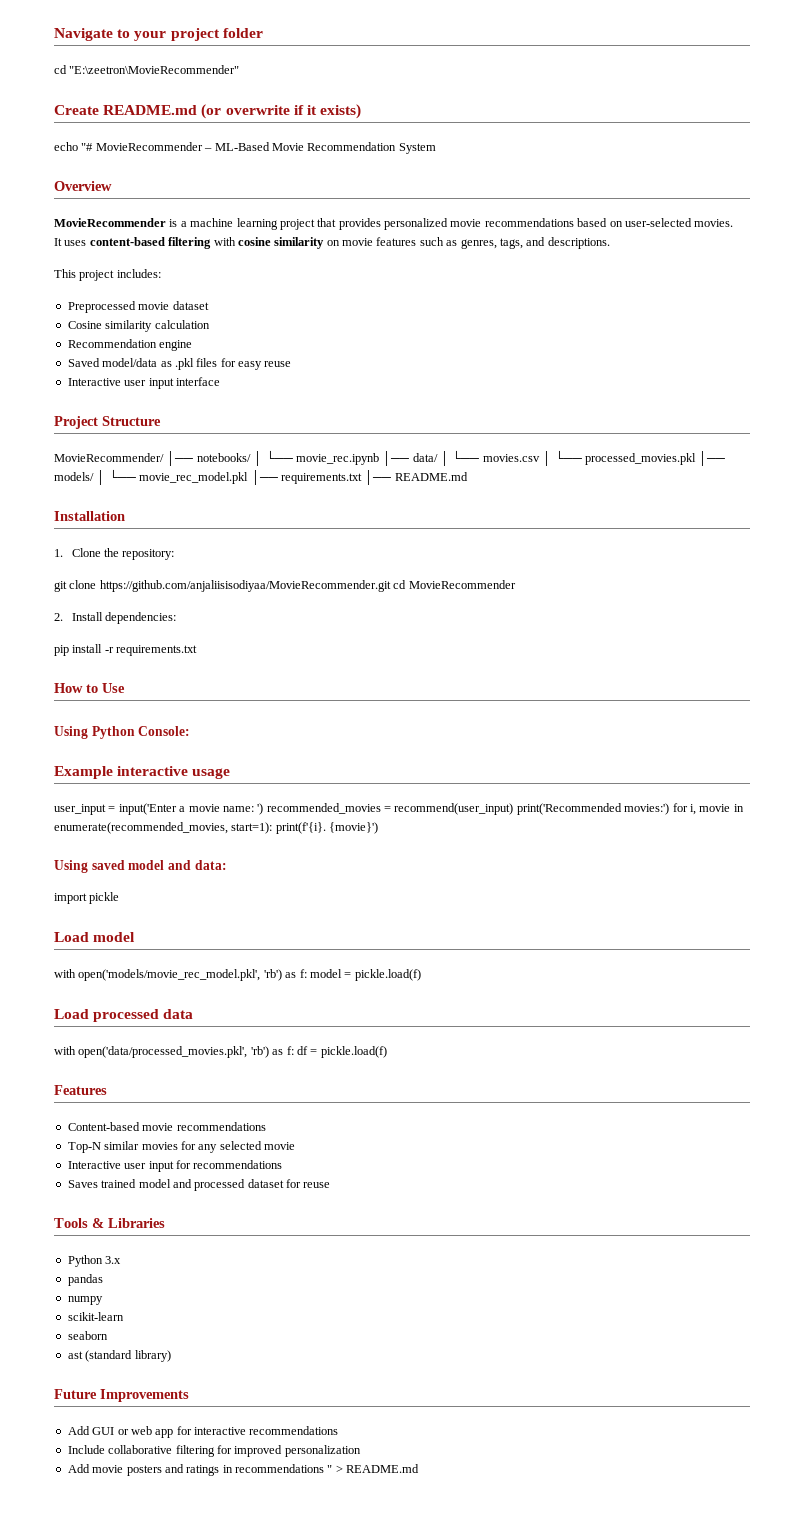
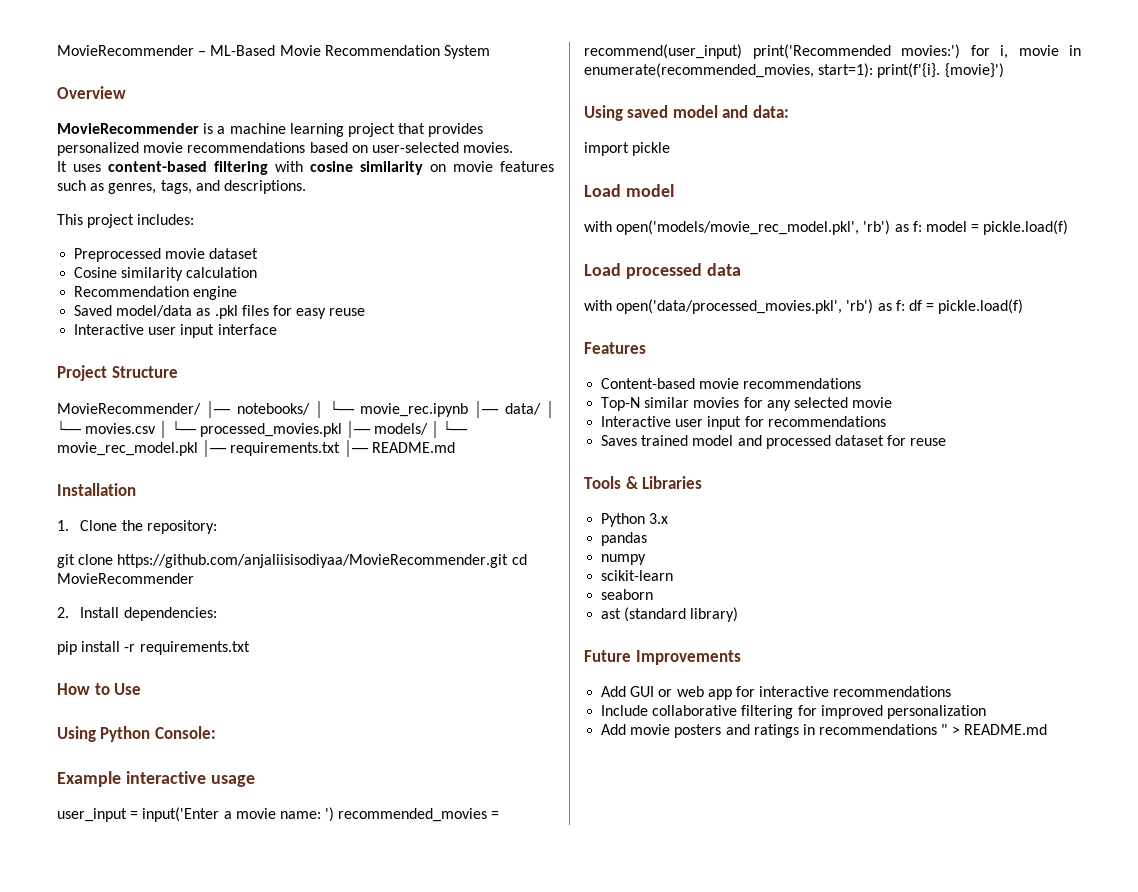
[54,28,263,41] [54,65,240,74] [54,104,362,119] [54,142,94,151] Navigate to your project folder // cd "E:\zeetron\MovieRecommender" // Create README.md (or overwrite if it exists) // echo "# -> (57, 50) none

